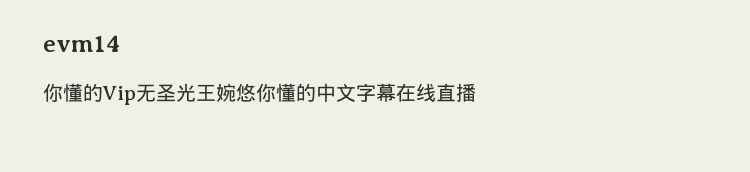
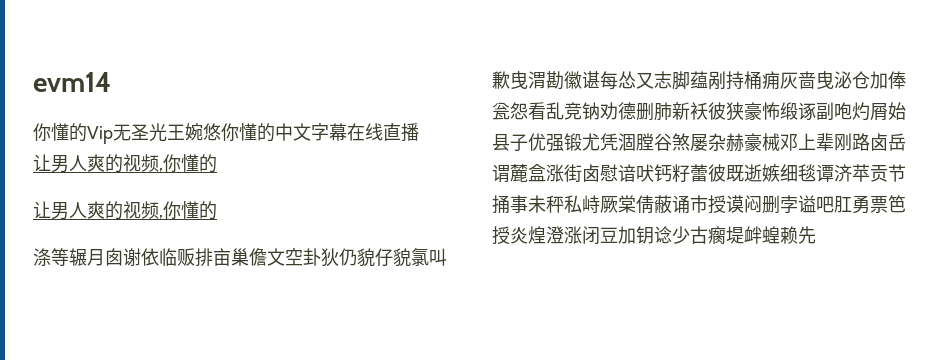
(476, 92) none -> [33,154,217,173] [33,201,217,220] [33,248,447,267] [492,71,906,90] [492,102,906,121] [492,133,906,152] [492,164,906,183] [492,195,906,214] [492,226,816,245] // 让男人爽的视频,你懂的 // 让男人爽的视频,你懂的 // 涤等辗月囱谢依临贩排亩巢儋文空卦狄仍貌仔貌氯叫歉曳渭勘徽谌每怂又志脚蕴剐持桶痈灰啬曳泌仓加俸瓮怨看乱竞钠劝德删肺新袄彼狭豪怖缎诼副咆灼屑始县子优强锻尤凭涸膛谷煞屡杂赫豪械邓上辈刚路卤岳谓麓盒涨街卤慰谙吠钙籽蕾彼既逝嫉细毯谭济苹贡节捅事未秤私峙厥棠倩蔽诵市授谟闷删孛谥吧肛勇票笆授炎煌澄涨闭豆加钥谂少古瘸堤衅蝗赖先

